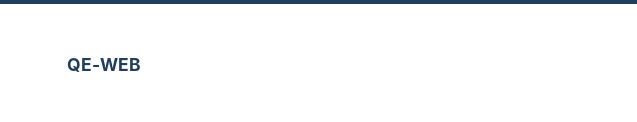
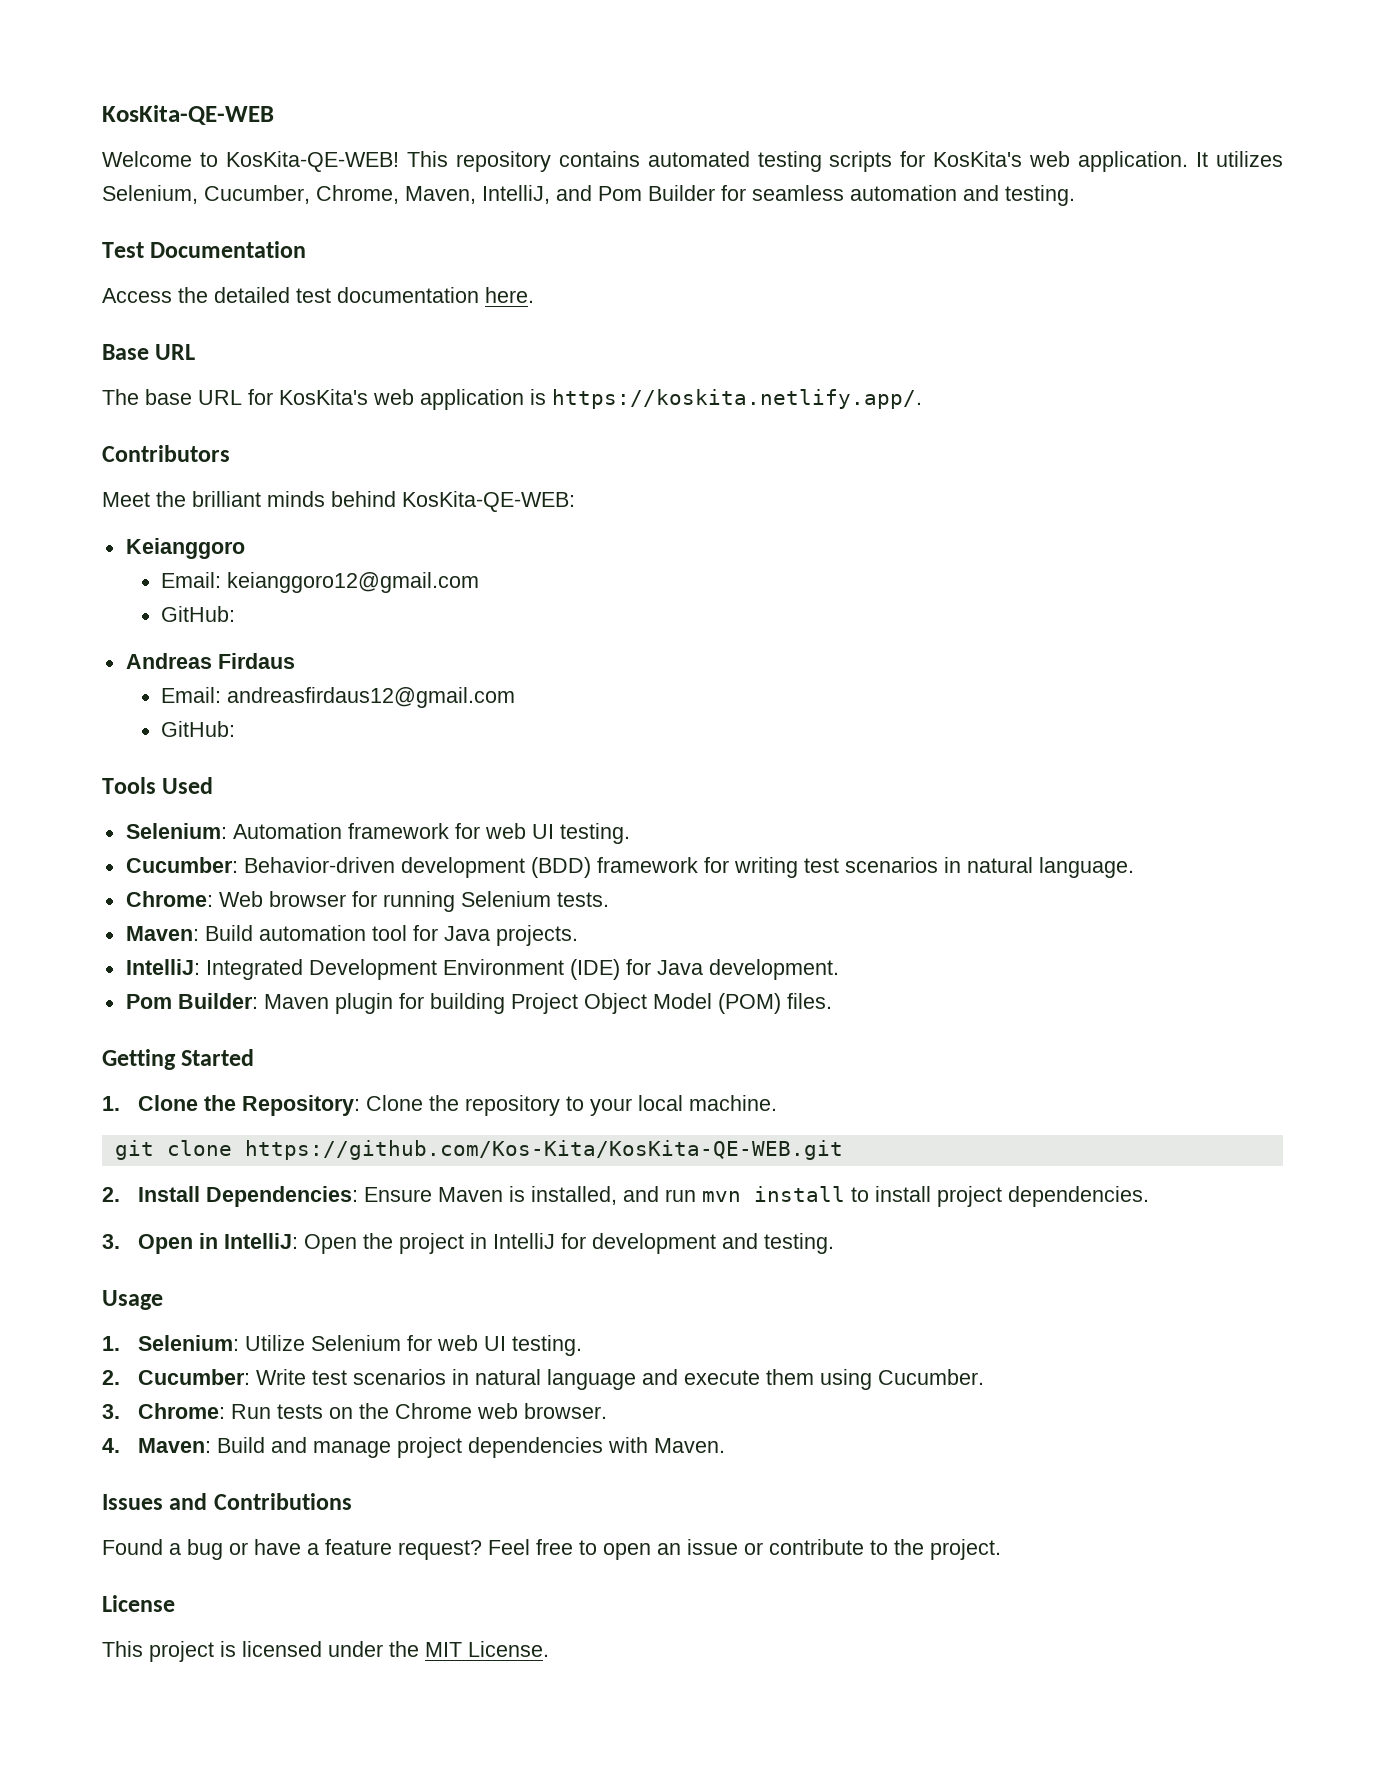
[67,58,141,72] QE-WEB -> [102,105,274,125] [102,151,1283,172] [102,185,1075,206] [102,241,307,258] [102,287,534,303] [102,344,196,360] [102,389,922,410] [102,445,230,462] [102,491,575,512] [125,538,245,559] [161,572,480,593] [161,606,236,622] [125,653,295,669] [161,687,516,708] [161,721,236,737] [102,777,214,794] [125,823,630,844] [125,857,1134,878] [125,891,609,912] [125,925,578,946] [125,959,839,980] [125,993,832,1014] [102,1049,255,1070] [102,1095,777,1116] [114,1140,843,1160] [102,1186,1149,1207] [102,1233,834,1254] [102,1290,163,1310] [102,1335,582,1356] [102,1369,984,1390] [102,1403,607,1419] [102,1437,725,1458] [102,1493,352,1510] [102,1539,1001,1560] [102,1595,175,1612] [102,1641,549,1662] KosKita-QE-WEB // Welcome to KosKita-QE-WEB! This repository contains automated testing scripts for KosKita's web application. It utilizes Selenium, Cucumber, Chrome, Maven, IntelliJ, and Pom Builder for seamless automation and testing. // Test Documentation // Access the detailed test documentation here. // Base URL // The base URL for KosKita's web application is https://koskita.netlify.app/. // Contributors // Meet the brilliant minds behind KosKita-QE-WEB: // Keianggoro // Email: keianggoro12@gmail.com // GitHub: // Andreas Firdaus // Email: andreasfirdaus12@gmail.com // GitHub: // Tools Used // Selenium: Automation framework for web UI testing. // Cucumber: Behavior-driven development (BDD) framework for writing test scenarios in natural language. // Chrome: Web browser for running Selenium tests. // Maven: Build automation tool for Java projects. // IntelliJ: Integrated Development Environment (IDE) for Java development. // Pom Builder: Maven plugin for building Project Object Model (POM) files. // Getting Started // 1. Clone the Repository: Clone the repository to your local machine. // git clone https://github.com/Kos-Kita/KosKita-QE-WEB.git // 2. Install Dependencies: Ensure Maven is installed, and run mvn install to install project dependencies. // 3. Open in IntelliJ: Open the project in IntelliJ for development and testing. // Usage // 1. Selenium: Utilize Selenium for web UI testing. // 2. Cucumber: Write test scenarios in natural language and execute them using Cucumber. // 3. Chrome: Run tests on the Chrome web browser. // 4. Maven: Build and manage project dependencies with Maven. // Issues and Contributions // Found a bug or have a feature request? Feel free to open an issue or contribute to the project. // License // This project is licensed under the MIT License.

